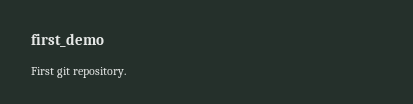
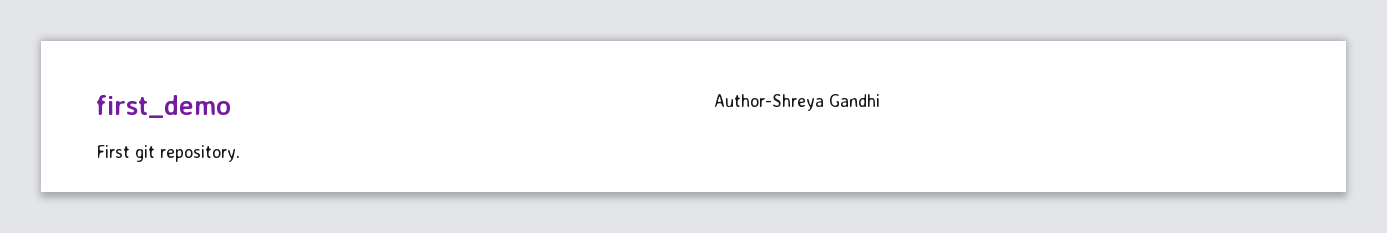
(127, 72) none -> [714,94,880,111] // Author-Shreya Gandhi

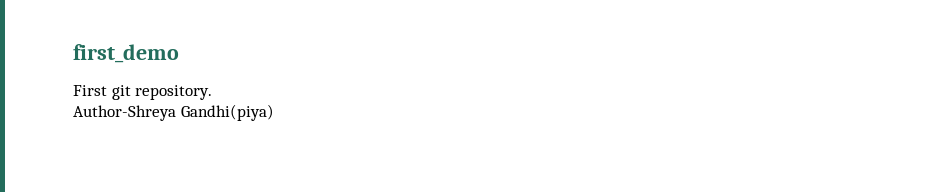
[829,94,880,107] Gandhi -> [180,104,274,121] Gandhi(piya)

